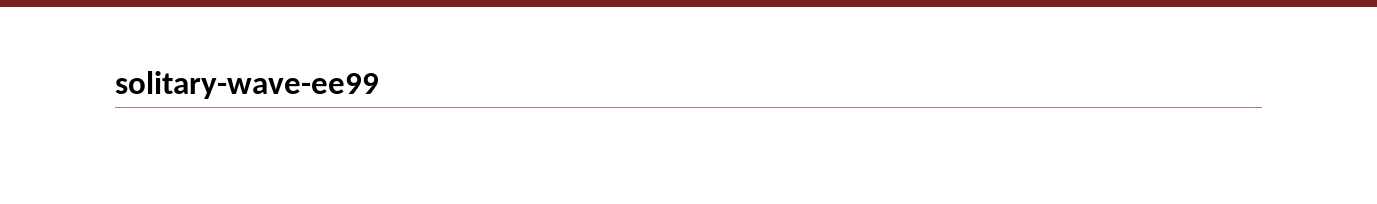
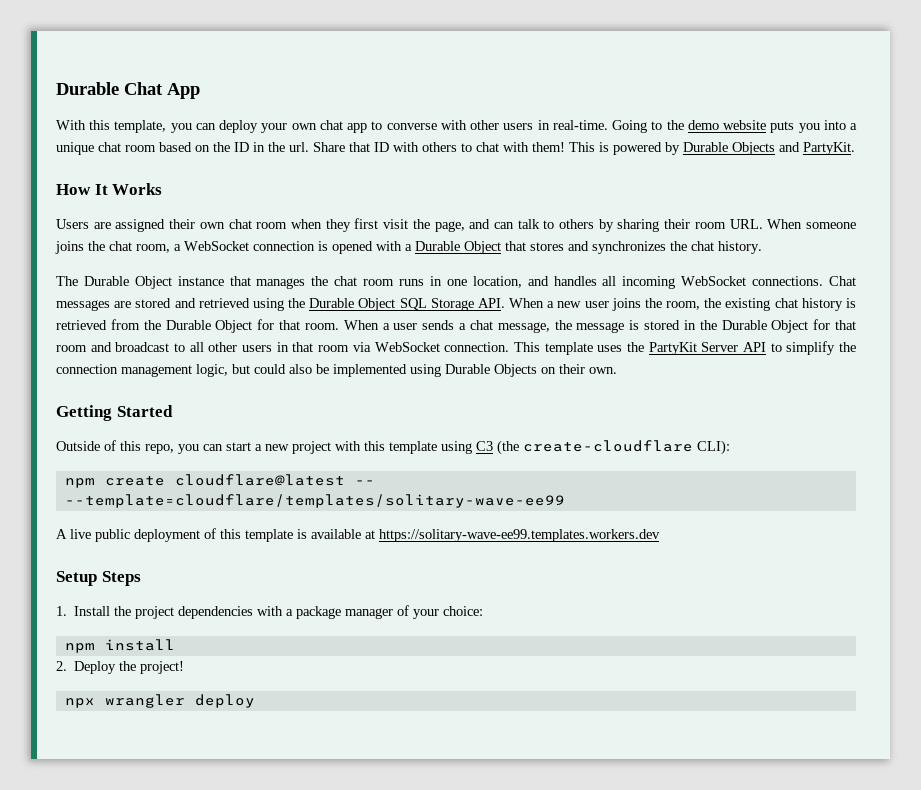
[115,71,379,99] solitary-wave-ee99 -> [56,82,200,99] [56,120,858,133] [56,142,855,155] [56,183,163,195] [56,218,857,232] [55,241,762,254] [56,276,857,289] [56,298,856,311] [56,319,857,333] [56,341,856,355] [56,364,617,377] [56,405,173,421] [56,440,730,455] [64,474,375,488] [64,494,565,508] [56,528,660,542] [56,571,141,586] [56,605,484,619] [64,639,175,653] [56,661,185,674] [64,694,255,708] Durable Chat App // With this template, you can deploy your own chat app to converse with other users in real-time. Going to the demo website puts you into a unique chat room based on the ID in the url. Share that ID with others to chat with them! This is powered by Durable Objects and PartyKit. // How It Works // Users are assigned their own chat room when they first visit the page, and can talk to others by sharing their room URL. When someone joins the chat room, a WebSocket connection is opened with a Durable Object that stores and synchronizes the chat history. // The Durable Object instance that manages the chat room runs in one location, and handles all incoming WebSocket connections. Chat messages are stored and retrieved using the Durable Object SQL Storage API. When a new user joins the room, the existing chat history is retrieved from the Durable Object for that room. When a user sends a chat message, the message is stored in the Durable Object for that room and broadcast to all other users in that room via WebSocket connection. This template uses the PartyKit Server API to simplify the connection management logic, but could also be implemented using Durable Objects on their own. // Getting Started // Outside of this repo, you can start a new project with this template using C3 (the create-cloudflare CLI): // npm create cloudflare@latest -- --template=cloudflare/templates/solitary-wave-ee99 // A live public deployment of this template is available at https://solitary-wave-ee99.templates.workers.dev // Setup Steps // 1. Install the project dependencies with a package manager of your choice: // npm install // 2. Deploy the project! // npx wrangler deploy

